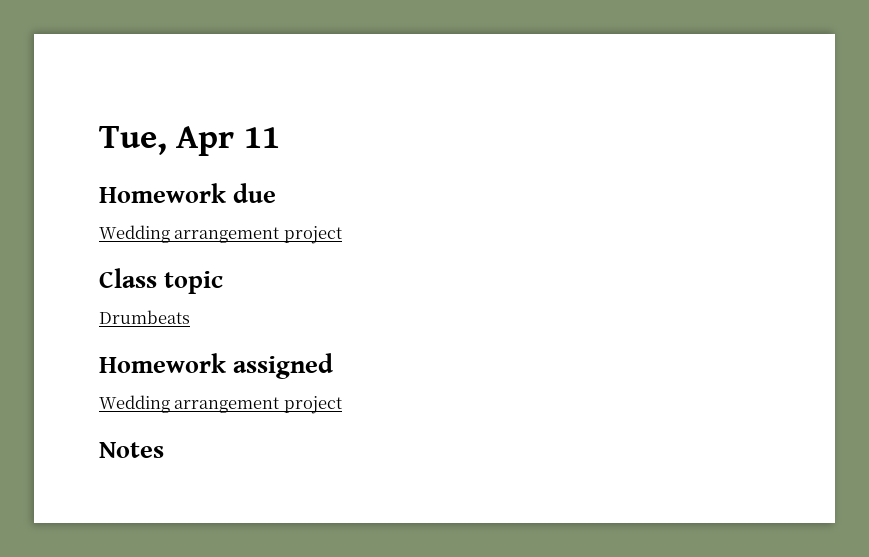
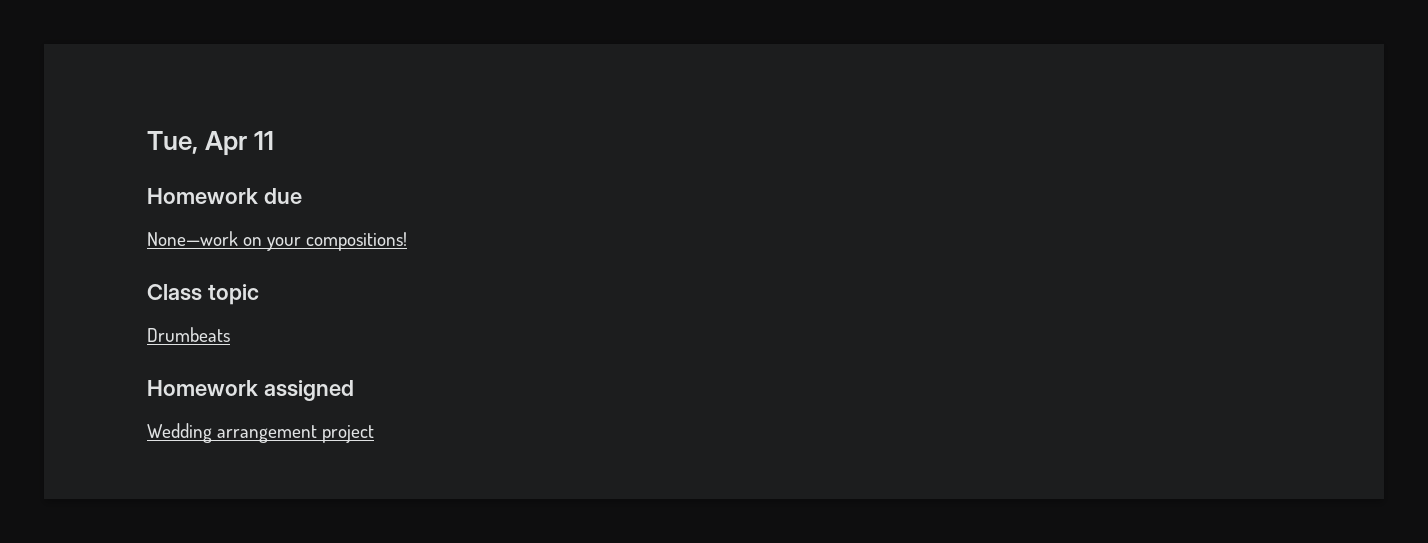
[99,225,342,244] Wedding arrangement project -> [147,231,408,251] None—work on your compositions!
[99,442,164,458] // Notes -> (375, 434) none

